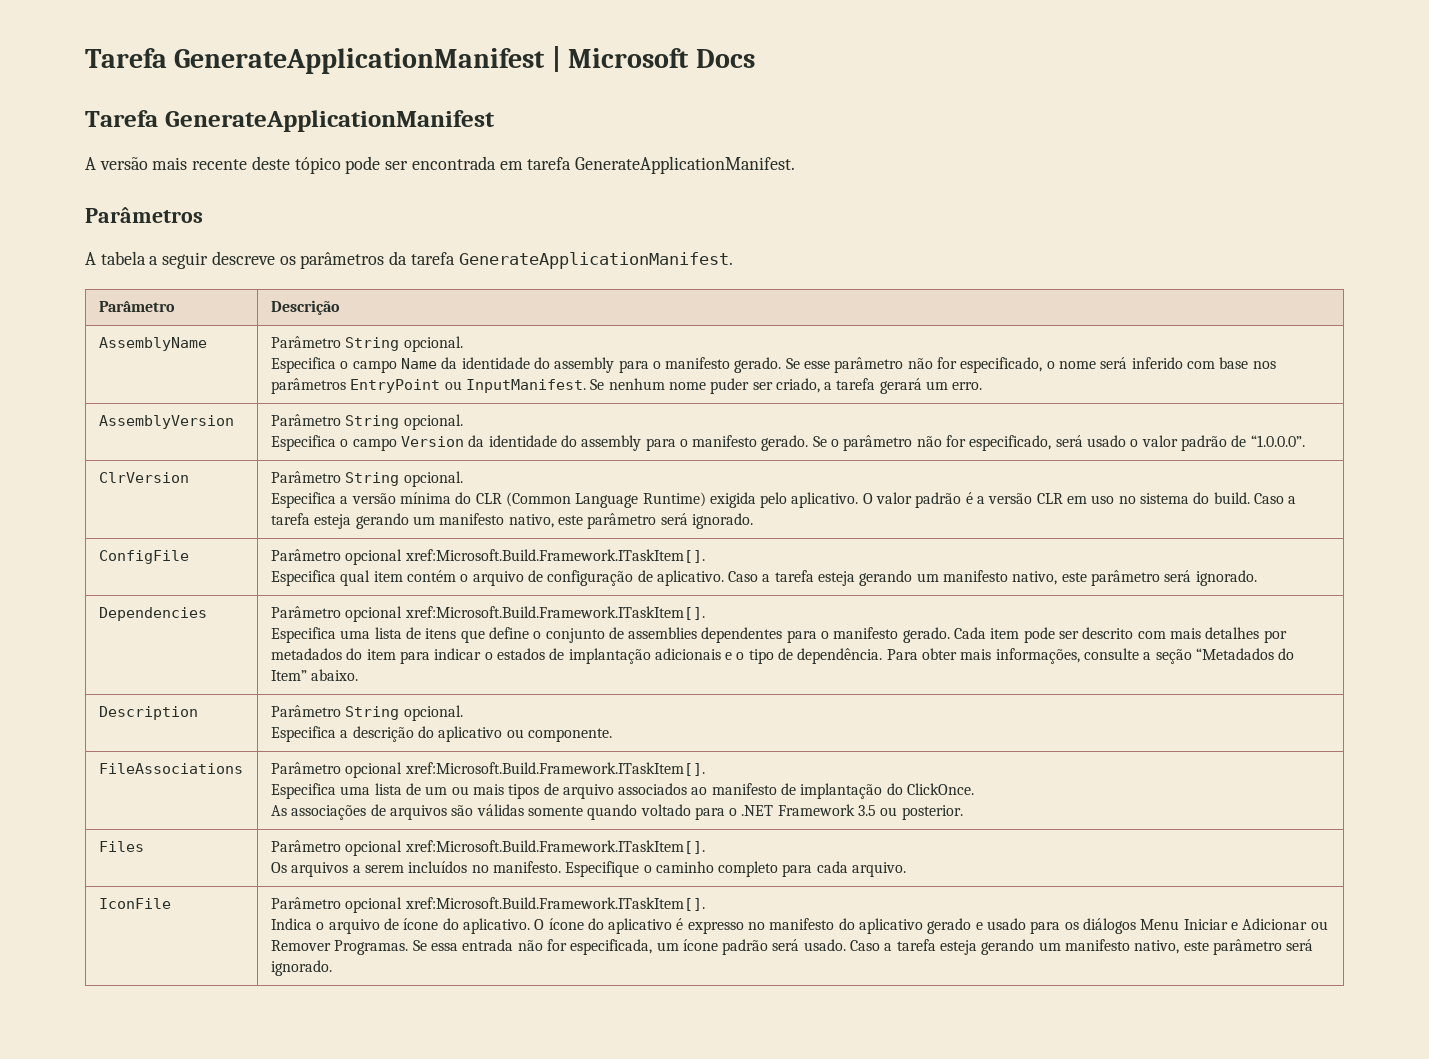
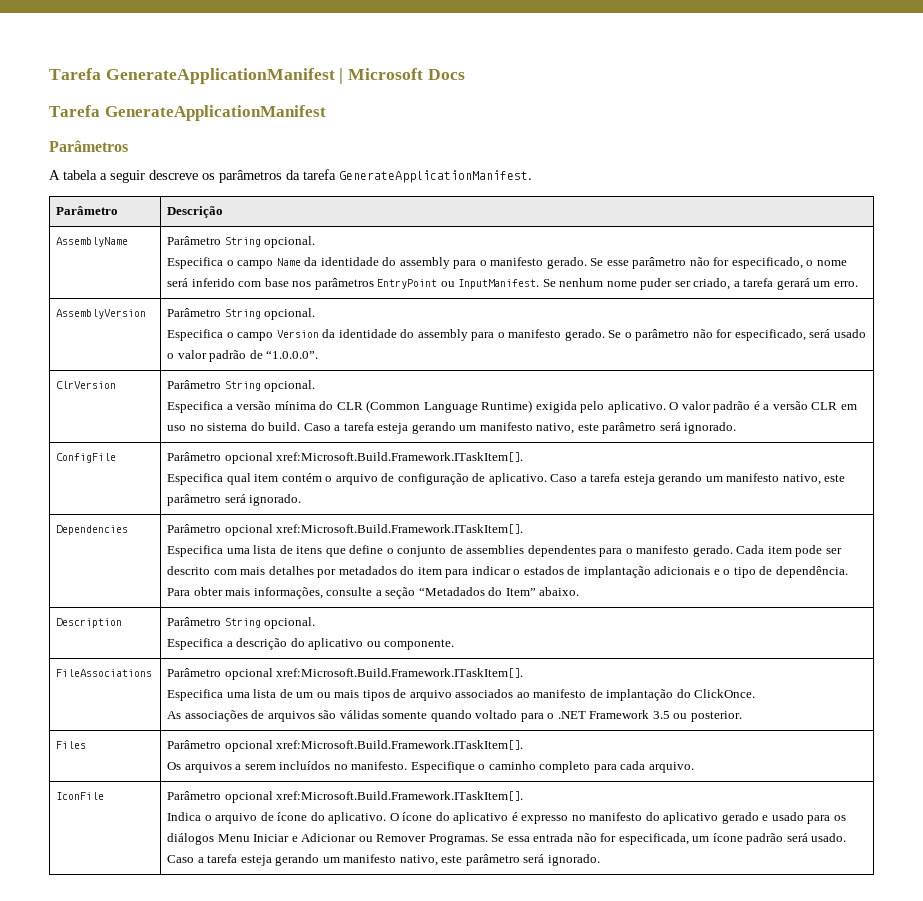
[85,156,795,174] // A versão mais recente deste tópico pode ser encontrada em tarefa GenerateApplicationManifest. -> (326, 113) none

